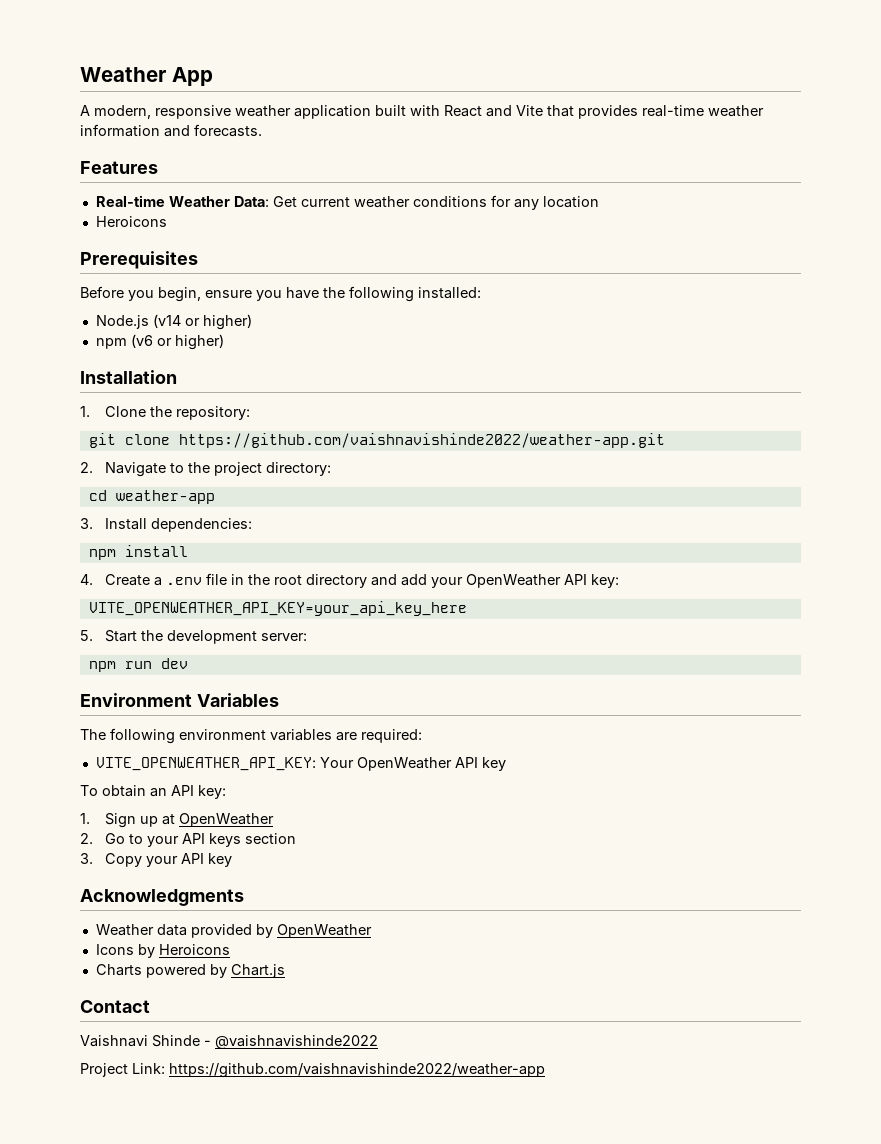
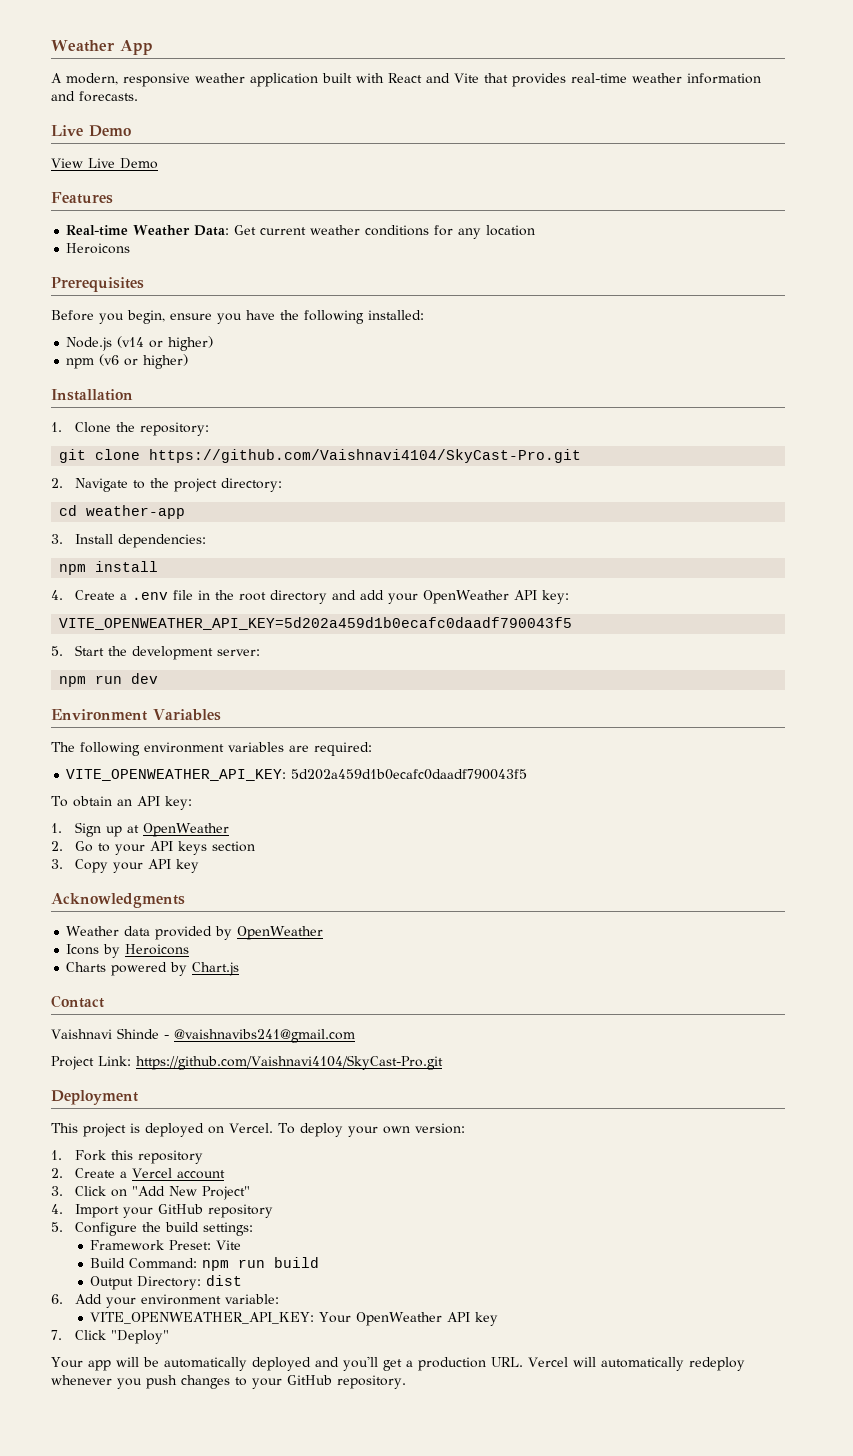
(262, 130) none -> [51,125,131,137] [51,158,158,169] // Live Demo // View Live Demo
[178,433,665,448] https://github.com/vaishnavishinde2022/weather-app.git -> [149,449,582,463] https://github.com/Vaishnavi4104/SkyCast-Pro.git
[88,601,467,616] VITE_OPENWEATHER_API_KEY=your_api_key_here -> [59,617,573,630] VITE_OPENWEATHER_API_KEY=5d202a459d1b0ecafc0daadf790043f5
[319,757,506,771] Your OpenWeather API key -> [291,769,528,780] 5d202a459d1b0ecafc0daadf790043f5
[215,1035,378,1049] @vaishnavishinde2022 -> [173,1029,355,1043] @vaishnavibs241@gmail.com
[169,1063,545,1078] https://github.com/vaishnavishinde2022/weather-app -> [136,1055,443,1070] [51,1090,138,1105] [51,1123,465,1137] [51,1150,203,1164] [51,1168,225,1179] [51,1186,250,1200] [51,1204,273,1218] [51,1222,253,1236] [90,1240,242,1251] [90,1257,320,1271] [90,1275,243,1290] [51,1294,279,1308] [90,1312,499,1326] [51,1330,169,1344] [51,1356,745,1371] [51,1375,406,1389] https://github.com/Vaishnavi4104/SkyCast-Pro.git // Deployment // This project is deployed on Vercel. To deploy your own version: // 1. Fork this repository // 2. Create a Vercel account // 3. Click on "Add New Project" // 4. Import your GitHub repository // 5. Configure the build settings: // Framework Preset: Vite // Build Command: npm run build // Output Directory: dist // 6. Add your environment variable: // VITE_OPENWEATHER_API_KEY: Your OpenWeather API key // 7. Click "Deploy" // Your app will be automatically deployed and you'll get a production URL. Vercel will automatically redeploy whenever you push changes to your GitHub repository.

